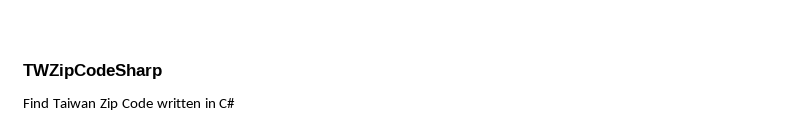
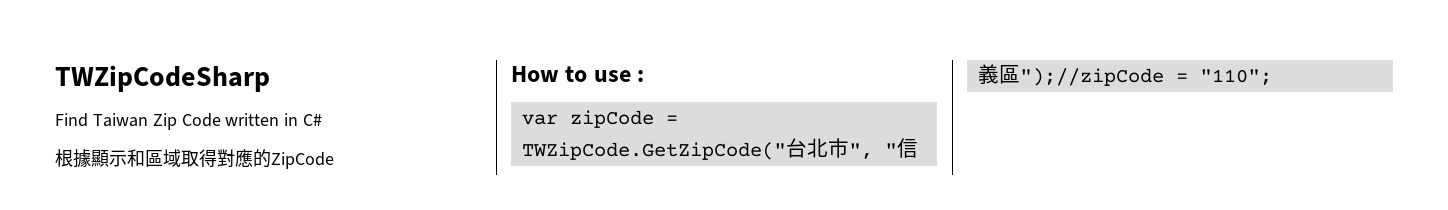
(236, 103) none -> [55,149,334,169] [511,66,645,82] [521,110,678,128] [521,138,918,160] [977,64,1272,86] // 根據顯示和區域取得對應的ZipCode // How to use : // var zipCode = TWZipCode.GetZipCode("台北市", "信義區");//zipCode = "110";

